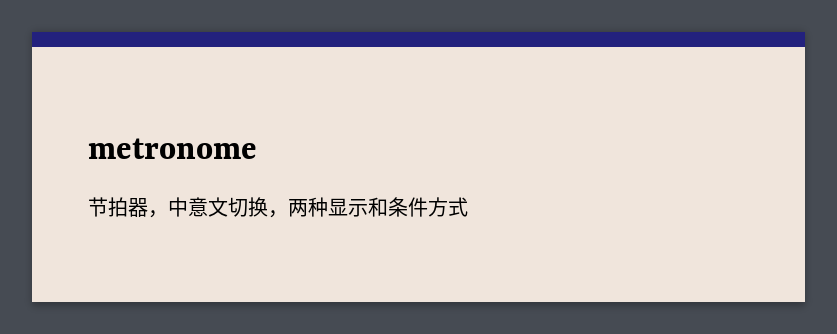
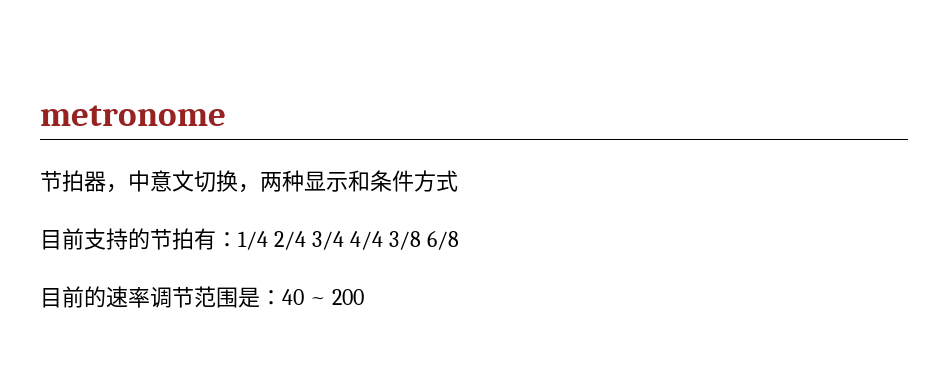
(468, 207) none -> [40,228,459,250] [40,286,364,308] // 目前支持的节拍有：1/4 2/4 3/4 4/4 3/8 6/8 // 目前的速率调节范围是：40 ~ 200

